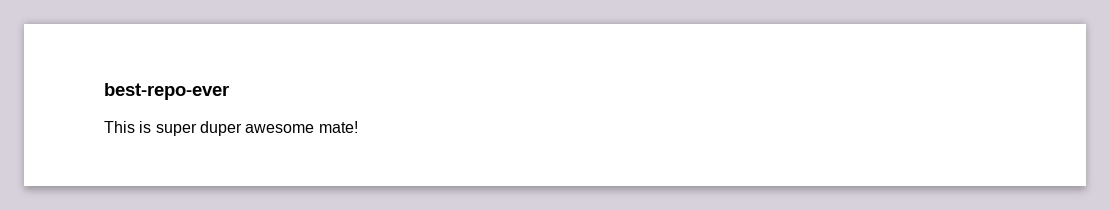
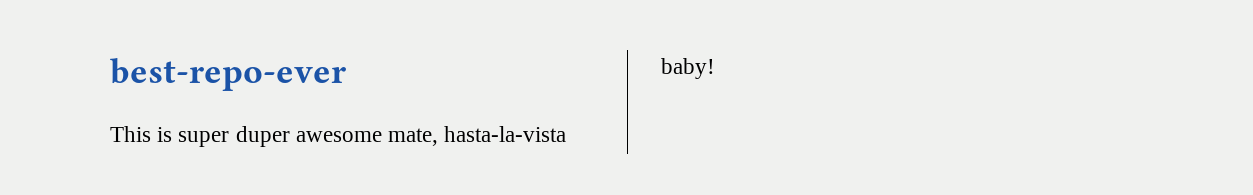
[318,121,358,133] mate! -> [388,126,567,146] [661,58,715,79] mate, hasta-la-vista baby!

